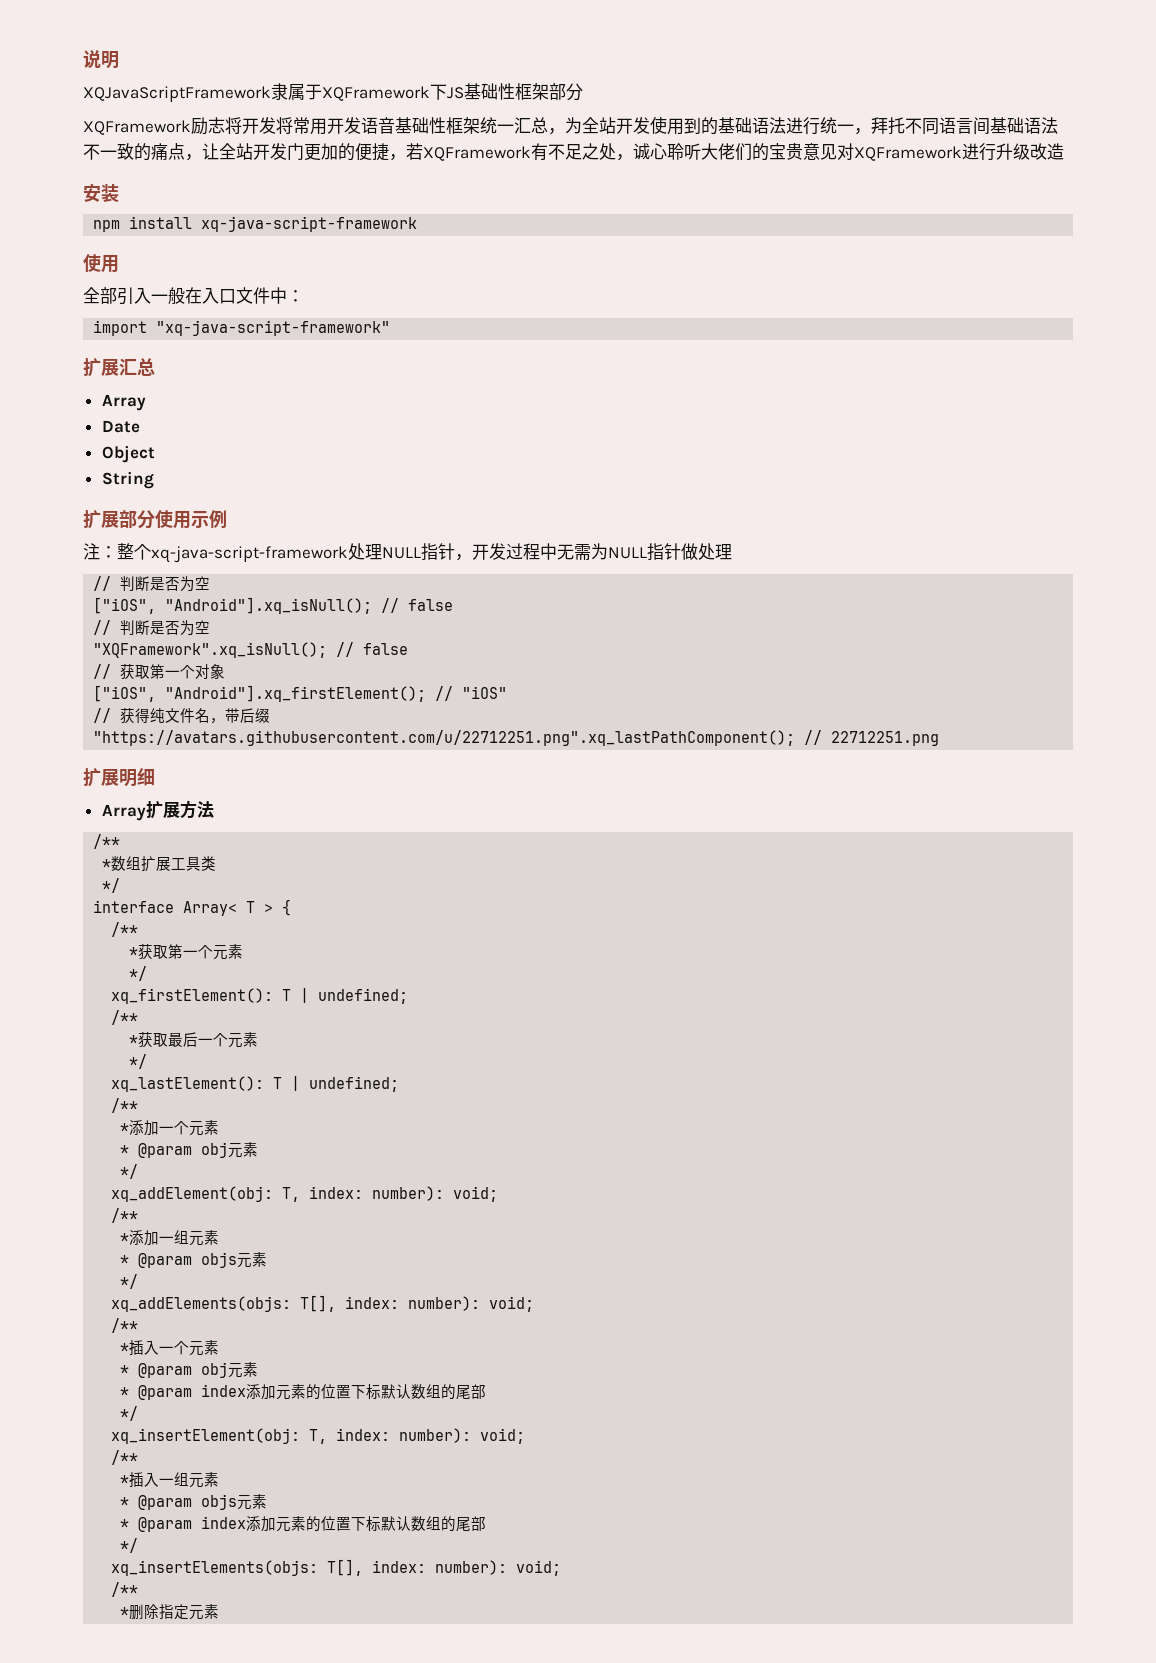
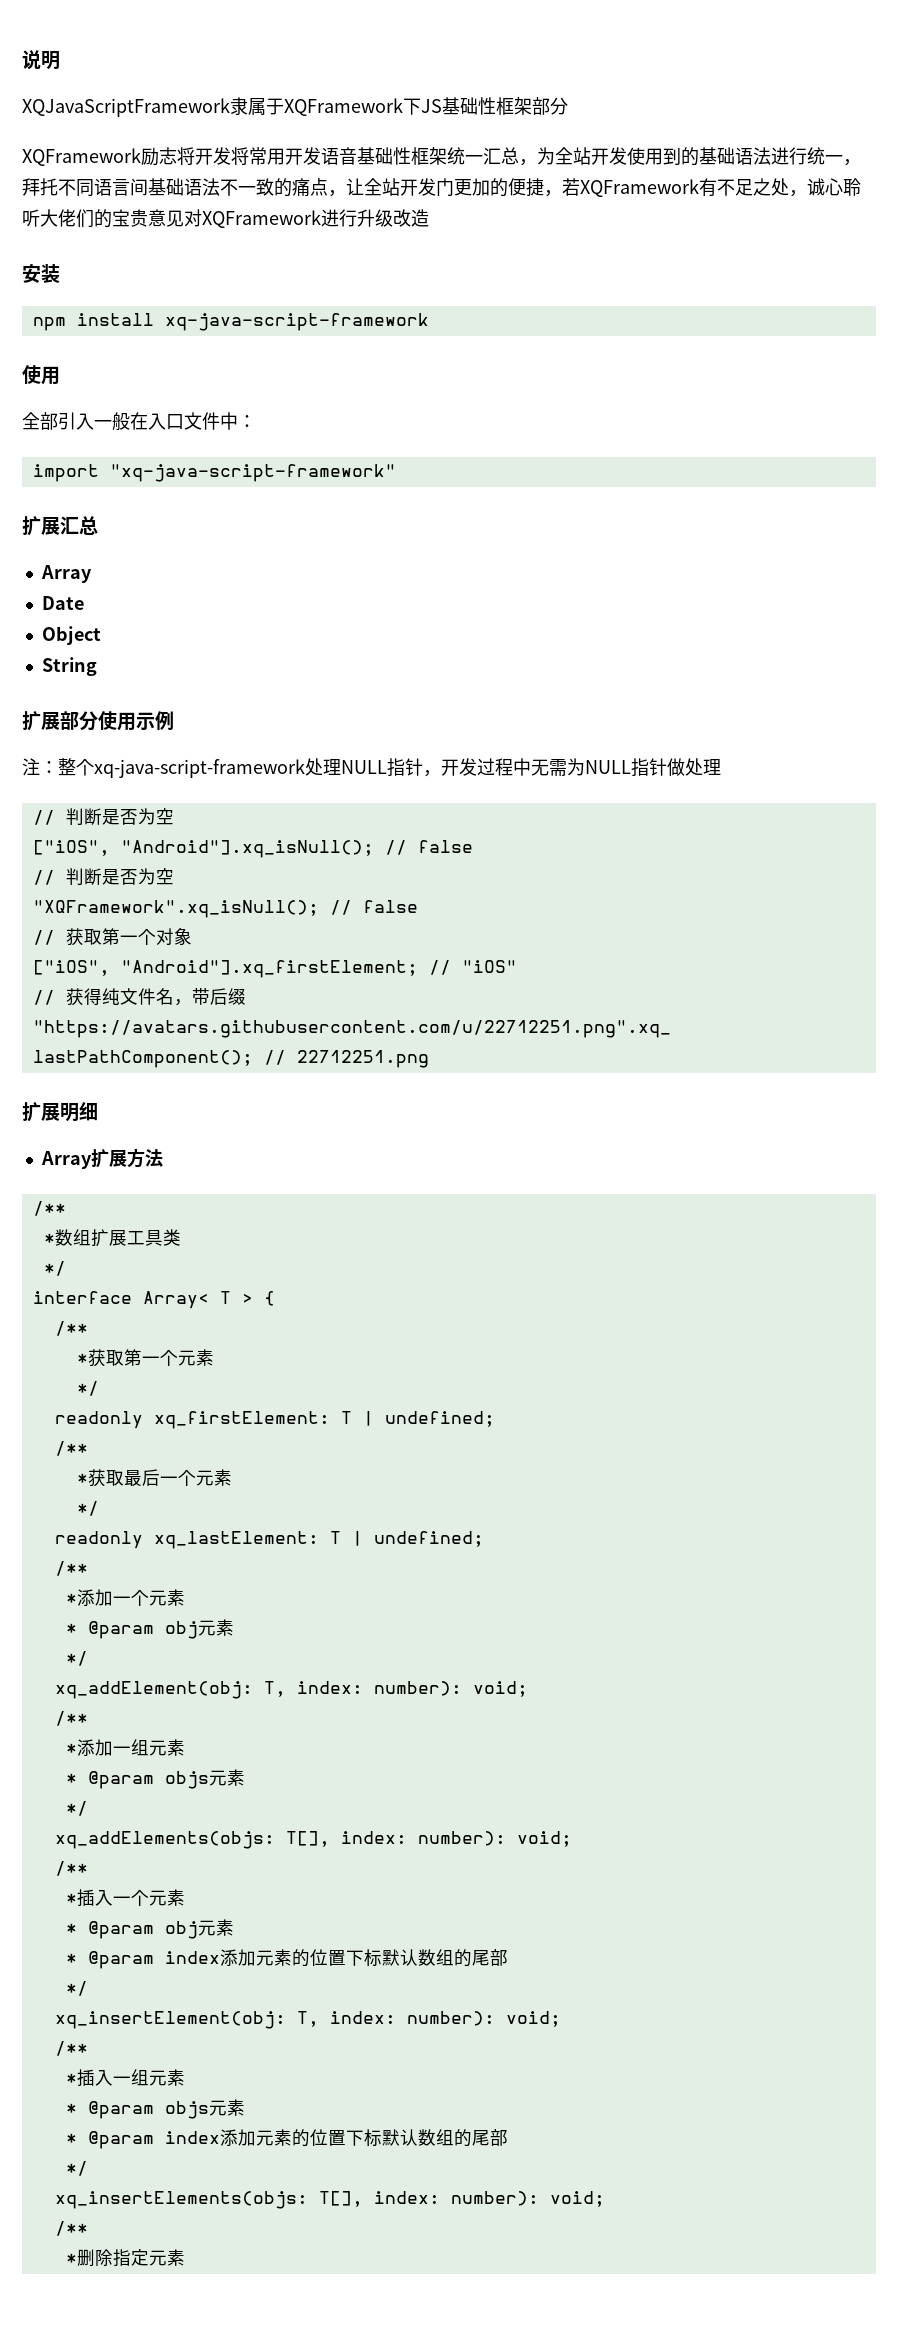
[165,685,427,702] "Android"].xq_firstElement(); -> [120,960,418,978] "Android"].xq_firstElement;
[111,988,274,1004] xq_firstElement(): -> [54,1411,330,1429] readonly xq_firstElement:
[111,1076,265,1092] xq_lastElement(): -> [54,1531,319,1549] readonly xq_lastElement:

